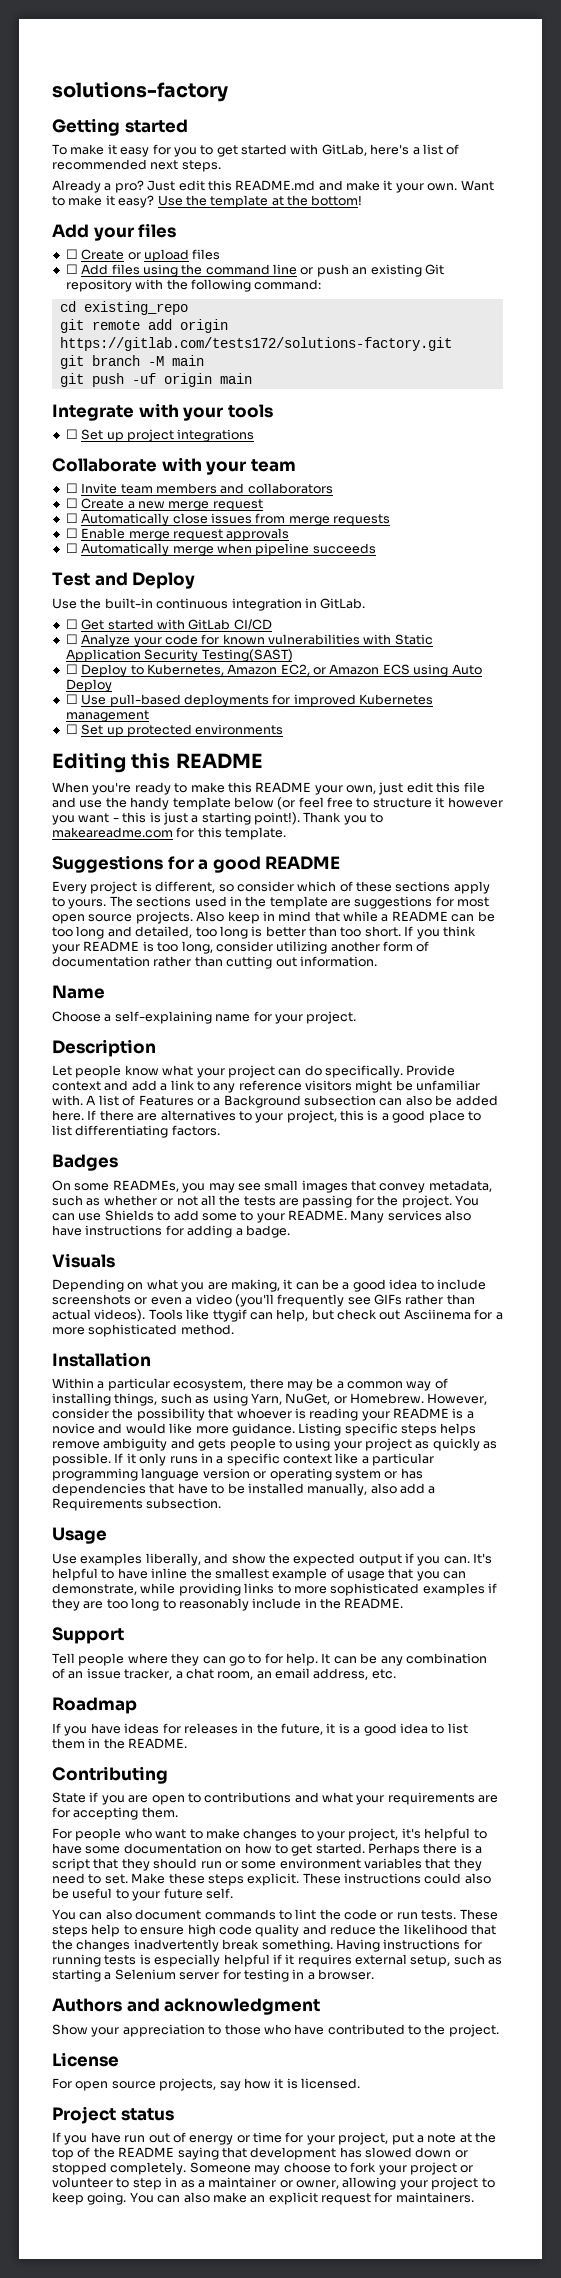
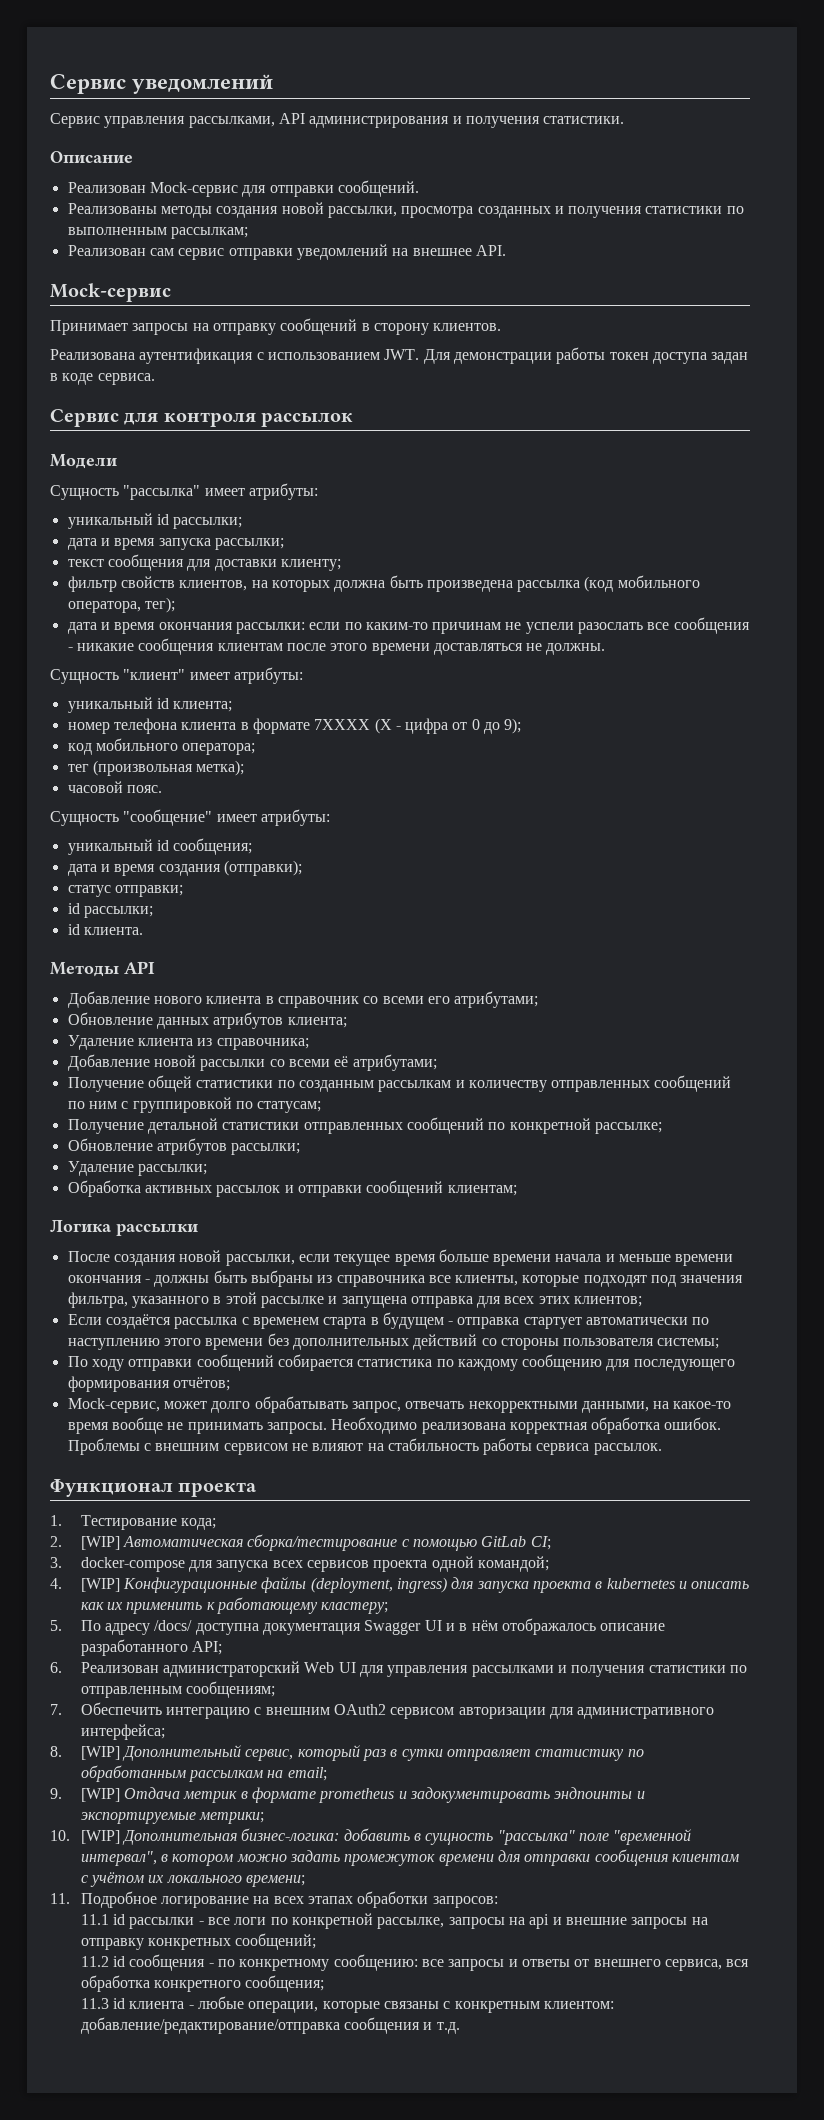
[52,82,228,102] [52,118,188,136] [52,144,460,157] [52,159,221,172] [52,180,494,193] [52,195,363,208] [52,223,177,241] [65,249,221,262] [65,264,444,277] [65,279,322,292] [59,301,188,315] [59,319,228,333] [59,337,452,351] [59,355,204,369] [59,373,252,387] [52,403,273,421] [65,429,255,442] [52,457,296,475] [65,483,333,494] [65,498,263,511] [65,513,390,526] [65,528,290,541] [65,543,376,556] [52,572,196,589] [52,598,366,611] [65,619,272,630] [65,634,433,647] [65,649,293,662] [65,664,482,677] [65,679,112,692] [65,694,433,707] [65,710,149,722] [65,724,284,737] [52,753,263,773] [52,782,485,795] [52,797,503,810] [52,812,384,825] [52,827,287,840] [52,855,341,873] [52,881,490,894] [52,896,490,909] [52,911,495,924] [52,926,476,939] [52,941,430,954] [52,956,377,969] [52,985,105,999] [52,1011,357,1024] [52,1039,156,1057] [52,1065,456,1078] [52,1080,481,1093] [52,1095,498,1108] [52,1110,481,1123] [52,1125,220,1138] [52,1154,118,1171] [52,1180,492,1193] [52,1195,479,1208] [52,1210,472,1223] [52,1225,290,1238] [52,1253,115,1268] [52,1279,486,1292] [52,1294,475,1307] [52,1309,503,1322] [52,1324,234,1337] [52,1352,151,1367] [52,1378,448,1391] [52,1393,488,1406] [52,1408,474,1421] [52,1423,477,1436] [52,1438,498,1451] [52,1453,435,1466] [52,1468,423,1481] [52,1483,436,1496] [52,1498,222,1511] [52,1527,107,1544] [52,1553,493,1566] [52,1568,467,1581] [52,1583,497,1596] [52,1598,404,1611] [52,1627,124,1644] [52,1653,487,1666] [52,1668,396,1680] [52,1697,137,1714] [52,1723,468,1736] [52,1738,188,1749] [52,1766,168,1784] [52,1792,499,1805] [52,1807,178,1820] [52,1828,487,1841] [52,1843,483,1856] [52,1858,482,1871] [52,1873,491,1886] [52,1888,233,1901] [52,1909,498,1920] [52,1924,497,1937] [52,1939,482,1952] [52,1954,503,1967] [52,1969,374,1982] [52,1998,321,2015] [52,2024,499,2037] [52,2052,119,2067] [52,2078,360,2091] [52,2106,174,2124] [52,2132,496,2145] [52,2147,468,2160] [52,2162,474,2175] [52,2177,495,2190] [52,2192,474,2205] solutions-factory // Getting started // To make it easy for you to get started with GitLab, here's a list of recommended next steps. // Already a pro? Just edit this README.md and make it your own. Want to make it easy? Use the template at the bottom! // Add your files // ☐ Create or upload files // ☐ Add files using the command line or push an existing Git repository with the following command: // cd existing_repo // git remote add origin https://gitlab.com/tests172/solutions-factory.git // git branch -M main // git push -uf origin main // Integrate with your tools // ☐ Set up project integrations // Collaborate with your team // ☐ Invite team members and collaborators // ☐ Create a new merge request // ☐ Automatically close issues from merge requests // ☐ Enable merge request approvals // ☐ Automatically merge when pipeline succeeds // Test and Deploy // Use the built-in continuous integration in GitLab. // ☐ Get started with GitLab CI/CD // ☐ Analyze your code for known vulnerabilities with Static Application Security Testing(SAST) // ☐ Deploy to Kubernetes, Amazon EC2, or Amazon ECS using Auto Deploy // ☐ Use pull-based deployments for improved Kubernetes management // ☐ Set up protected environments // Editing this README // When you're ready to make this README your own, just edit this file and use the handy template below (or feel free to structure it however you want - this is just a starting point!). Thank you to makeareadme.com for this template. // Suggestions for a good README // Every project is different, so consider which of these sections apply to yours. The sections used in the template are suggestions for most open source projects. Also keep in mind that while a README can be too long and detailed, too long is better than too short. If you think your README is too long, consider utilizing another form of documentation rather than cutting out information. // Name // Choose a self-explaining name for your project. // Description // Let people know what your project can do specifically. Provide context and add a link to any reference visitors might be unfamiliar with. A list of Features or a Background subsection can also be added here. If there are alternatives to your project, this is a good place to list differentiating factors. // Badges // On some READMEs, you may see small images that convey metadata, such as whether or not all the tests are passing for the project. You can use Shields to add some to your README. Many services also have instructions for adding a badge. // Visuals // Depending on what you are making, it can be a good idea to include screenshots or even a video (you'll frequently see GIFs rather than actual videos). Tools like ttygif can help, but check out Asciinema for a more sophisticated method. // Installation // Within a particular ecosystem, there may be a common way of installing things, such as using Yarn, NuGet, or Homebrew. However, consider the possibility that whoever is reading your README is a novice and would like more guidance. Listing specific steps helps remove ambiguity and gets people to using your project as quickly as possible. If it only runs in a specific context like a particular programming language version or operating system or has dependencies that have to be installed manually, also add a Requirements subsection. // Usage // Use examples liberally, and show the expected output if you can. It's helpful to have inline the smallest example of usage that you can demonstrate, while providing links to more sophisticated examples if they are too long to reasonably include in the README. // Support // Tell people where they can go to for help. It can be any combination of an issue tracker, a chat room, an email address, etc. // Roadmap // If you have ideas for releases in the future, it is a good idea to list them in the README. // Contributing // State if you are open to contributions and what your requirements are for accepting them. // For people who want to make changes to your project, it's helpful to have some documentation on how to get started. Perhaps there is a script that they should run or some environment variables that they need to set. Make these steps explicit. These instructions could also be useful to your future self. // You can also document commands to lint the code or run tests. These steps help to ensure high code quality and reduce the likelihood that the changes inadvertently break something. Having instructions for running tests is especially helpful if it requires external setup, such as starting a Selenium server for testing in a browser. // Authors and acknowledgment // Show your appreciation to those who have contributed to the project. // License // For open source projects, say how it is licensed. // Project status // If you have run out of energy or time for your project, put a note at the top of the README saying that development has slowed down or stopped completely. Someone may choose to fork your project or volunteer to step in as a maintainer or owner, allowing your project to keep going. You can also make an explicit request for maintainers. -> [50,74,274,94] [50,113,625,128] [50,151,133,163] [67,180,419,197] [67,202,744,218] [67,227,248,239] [67,244,506,260] [50,283,171,302] [50,318,502,335] [50,347,749,364] [50,373,155,385] [50,409,354,427] [50,454,118,469] [50,483,318,500] [67,513,243,529] [67,538,284,550] [67,554,341,571] [67,575,700,592] [67,597,175,613] [67,617,750,634] [67,638,606,655] [50,667,303,684] [67,697,233,713] [67,718,522,734] [67,738,256,755] [67,760,245,776] [67,781,162,793] [50,809,330,826] [67,838,253,855] [67,860,302,876] [67,885,183,897] [67,903,153,918] [67,924,143,935] [50,961,155,977] [67,991,539,1008] [67,1012,347,1029] [67,1035,309,1050] [67,1054,437,1071] [67,1075,732,1092] [67,1097,322,1113] [67,1117,662,1134] [67,1138,301,1155] [67,1161,207,1176] [67,1180,517,1197] [50,1219,199,1236] [67,1249,734,1266] [67,1270,744,1287] [67,1292,643,1308] [67,1312,710,1329] [67,1333,720,1350] [67,1354,735,1371] [67,1376,230,1392] [67,1396,732,1413] [67,1417,722,1434] [67,1438,662,1455] [50,1479,258,1497] [50,1515,217,1530] [50,1534,551,1551] [50,1556,550,1572] [50,1577,750,1593] [80,1597,389,1614] [50,1618,666,1635] [80,1639,223,1656] [50,1661,748,1677] [80,1681,276,1698] [50,1702,715,1719] [80,1724,165,1740] [50,1745,644,1761] [80,1765,327,1782] [50,1787,645,1803] [80,1812,265,1824] [50,1828,692,1845] [80,1849,740,1866] [80,1872,306,1887] [50,1891,498,1908] [80,1913,708,1929] [80,1933,317,1950] [80,1954,750,1971] [80,1975,325,1992] [80,1996,615,2013] [80,2017,460,2034] Сервис уведомлений // Сервис управления рассылками, API администрирования и получения статистики. // Описание // Реализован Mock-сервис для отправки сообщений. // Реализованы методы создания новой рассылки, просмотра созданных и получения статистики по выполненным рассылкам; // Реализован сам сервис отправки уведомлений на внешнее API. // Mock-сервис // Принимает запросы на отправку сообщений в сторону клиентов. // Реализована аутентификация с использованием JWT. Для демонстрации работы токен доступа задан в коде сервиса. // Сервис для контроля рассылок // Модели // Сущность "рассылка" имеет атрибуты: // уникальный id рассылки; // дата и время запуска рассылки; // текст сообщения для доставки клиенту; // фильтр свойств клиентов, на которых должна быть произведена рассылка (код мобильного оператора, тег); // дата и время окончания рассылки: если по каким-то причинам не успели разослать все сообщения - никакие сообщения клиентам после этого времени доставляться не должны. // Сущность "клиент" имеет атрибуты: // уникальный id клиента; // номер телефона клиента в формате 7XXXX (X - цифра от 0 до 9); // код мобильного оператора; // тег (произвольная метка); // часовой пояс. // Сущность "сообщение" имеет атрибуты: // уникальный id сообщения; // дата и время создания (отправки); // статус отправки; // id рассылки; // id клиента. // Методы API // Добавление нового клиента в справочник со всеми его атрибутами; // Обновление данных атрибутов клиента; // Удаление клиента из справочника; // Добавление новой рассылки со всеми её атрибутами; // Получение общей статистики по созданным рассылкам и количеству отправленных сообщений по ним с группировкой по статусам; // Получение детальной статистики отправленных сообщений по конкретной рассылке; // Обновление атрибутов рассылки; // Удаление рассылки; // Обработка активных рассылок и отправки сообщений клиентам; // Логика рассылки // После создания новой рассылки, если текущее время больше времени начала и меньше времени окончания - должны быть выбраны из справочника все клиенты, которые подходят под значения фильтра, указанного в этой рассылке и запущена отправка для всех этих клиентов; // Если создаётся рассылка с временем старта в будущем - отправка стартует автоматически по наступлению этого времени без дополнительных действий со стороны пользователя системы; // По ходу отправки сообщений собирается статистика по каждому сообщению для последующего формирования отчётов; // Mock-сервис, может долго обрабатывать запрос, отвечать некорректными данными, на какое-то время вообще не принимать запросы. Необходимо реализована корректная обработка ошибок. Проблемы с внешним сервисом не влияют на стабильность работы сервиса рассылок. // Функционал проекта // 1. Тестирование кода; // 2. [WIP] Автоматическая сборка/тестирование с помощью GitLab CI; // 3. docker-compose для запуска всех сервисов проекта одной командой; // 4. [WIP] Конфигурационные файлы (deployment, ingress) для запуска проекта в kubernetes и описать как их применить к работающему кластеру; // 5. По адресу /docs/ доступна документация Swagger UI и в нём отображалось описание разработанного API; // 6. Реализован администраторский Web UI для управления рассылками и получения статистики по отправленным сообщениям; // 7. Обеспечить интеграцию с внешним OAuth2 сервисом авторизации для административного интерфейса; // 8. [WIP] Дополнительный сервис, который раз в сутки отправляет статистику по обработанным рассылкам на email; // 9. [WIP] Отдача метрик в формате prometheus и задокументировать эндпоинты и экспортируемые метрики; // 10. [WIP] Дополнительная бизнес-логика: добавить в сущность "рассылка" поле "временной интервал", в котором можно задать промежуток времени для отправки сообщения клиентам с учётом их локального времени; // 11. Подробное логирование на всех этапах обработки запросов: // 11.1 id рассылки - все логи по конкретной рассылке, запросы на api и внешние запросы на отправку конкретных сообщений; // 11.2 id сообщения - по конкретному сообщению: все запросы и ответы от внешнего сервиса, вся обработка конкретного сообщения; // 11.3 id клиента - любые операции, которые связаны с конкретным клиентом: добавление/редактирование/отправка сообщения и т.д.

